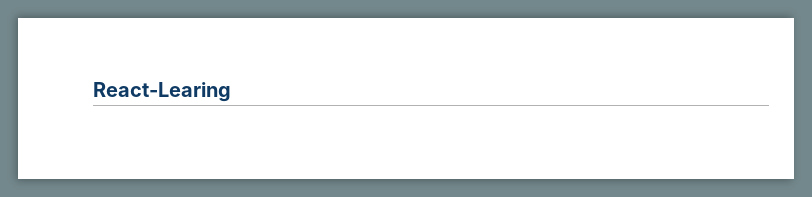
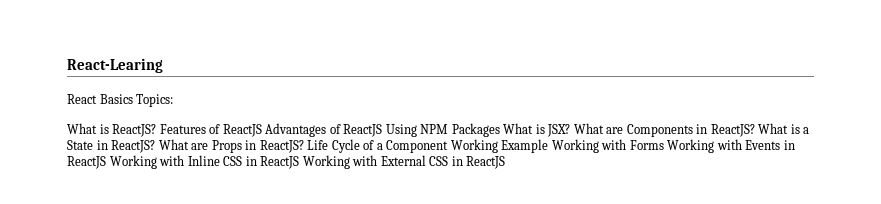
(231, 92) none -> [67,94,174,107] [67,123,810,137] [67,139,795,153] [67,155,506,169] // React Basics Topics: // What is ReactJS? Features of ReactJS Advantages of ReactJS Using NPM Packages What is JSX? What are Components in ReactJS? What is a State in ReactJS? What are Props in ReactJS? Life Cycle of a Component Working Example Working with Forms Working with Events in ReactJS Working with Inline CSS in ReactJS Working with External CSS in ReactJS

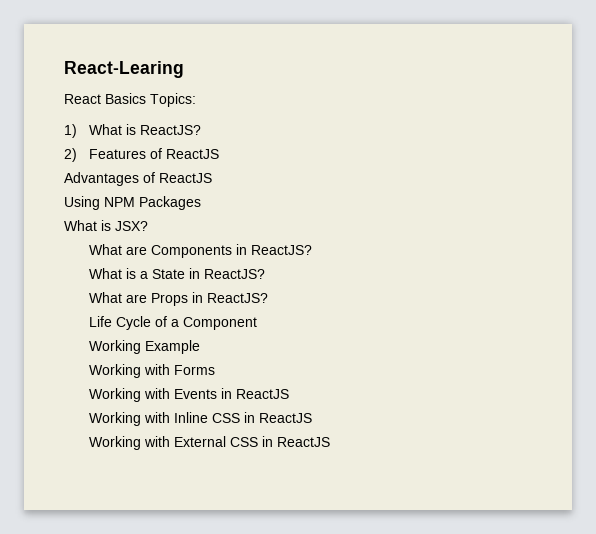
(174, 100) none -> [64,124,77,138] 1)
(157, 130) none -> [64,148,77,162] // 2)
(262, 130) none -> (220, 154) //
(383, 130) none -> (212, 178) //
(500, 130) none -> (201, 203) //
(571, 130) none -> (148, 226) //
(755, 130) none -> (313, 250) //
(156, 146) none -> (266, 274) //
(304, 146) none -> (269, 298) //
(449, 146) none -> (258, 323) //
(549, 146) none -> (201, 347) //
(664, 145) none -> (216, 370) //
(106, 162) none -> (290, 394) //
(300, 162) none -> (313, 418) //

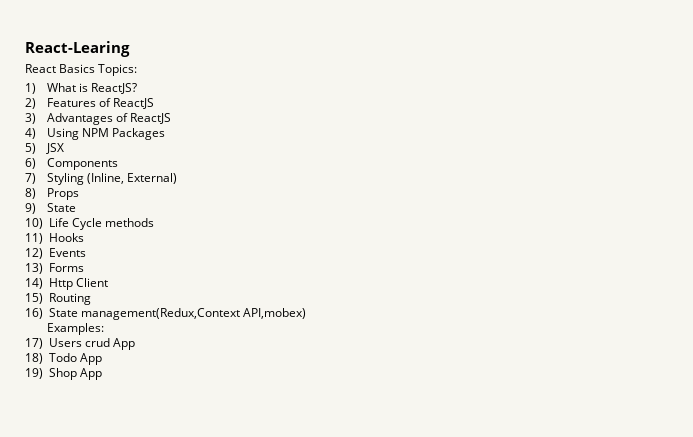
(220, 154) none -> [25,113,36,124] 3)
(212, 178) none -> [25,128,36,139] 4)
[64,220,148,231] [89,244,313,258] [89,268,266,279] [89,292,269,306] [89,316,258,330] [89,340,201,354] [89,364,216,378] [89,388,290,402] [89,412,313,426] [89,436,331,450] What is JSX? // What are Components in ReactJS? // What is a State in ReactJS? // What are Props in ReactJS? // Life Cycle of a Component // Working Example // Working with Forms // Working with Events in ReactJS // Working with Inline CSS in ReactJS // Working with External CSS in ReactJS -> [25,143,65,154] [25,158,119,170] [25,173,178,185] [25,188,80,200] [25,203,77,214] [25,218,154,230] [25,233,84,244] [25,248,86,259] [25,263,84,274] [25,278,108,290] [25,293,91,305] [25,308,306,320] [47,323,105,335] [25,338,135,350] [25,353,102,365] [25,368,102,380] 5) JSX // 6) Components // 7) Styling (Inline, External) // 8) Props // 9) State // 10) Life Cycle methods // 11) Hooks // 12) Events // 13) Forms // 14) Http Client // 15) Routing // 16) State management(Redux,Context API,mobex) // Examples: // 17) Users crud App // 18) Todo App // 19) Shop App

